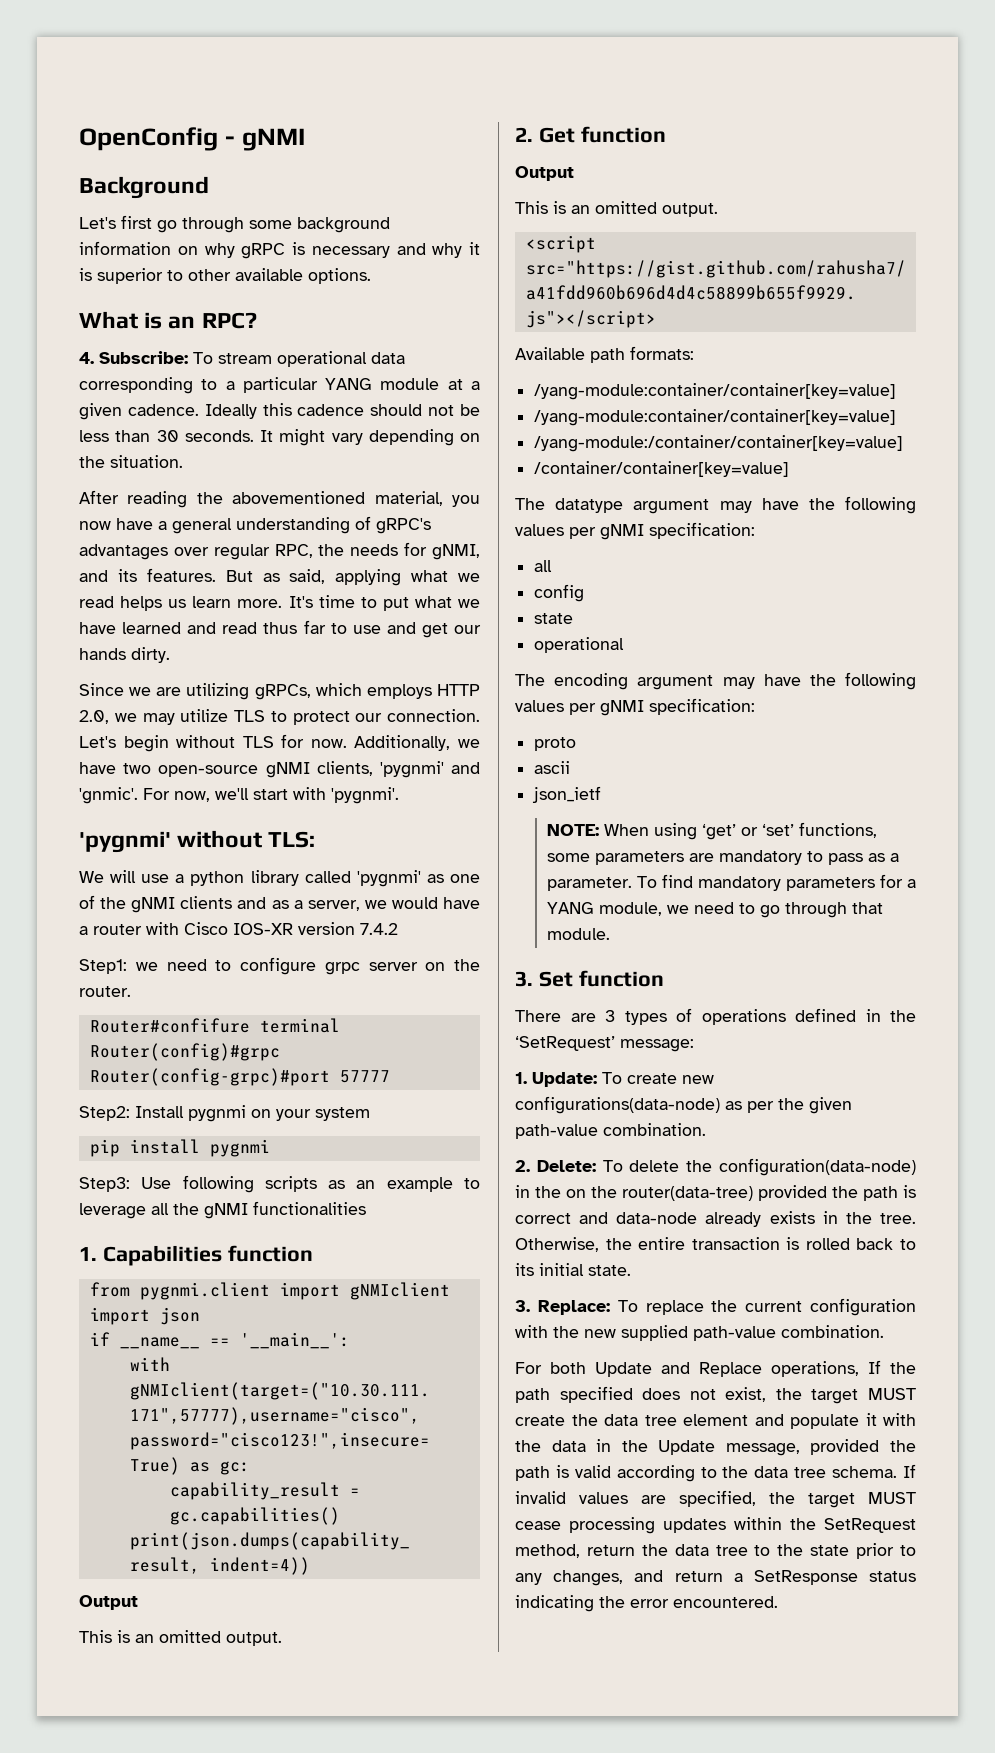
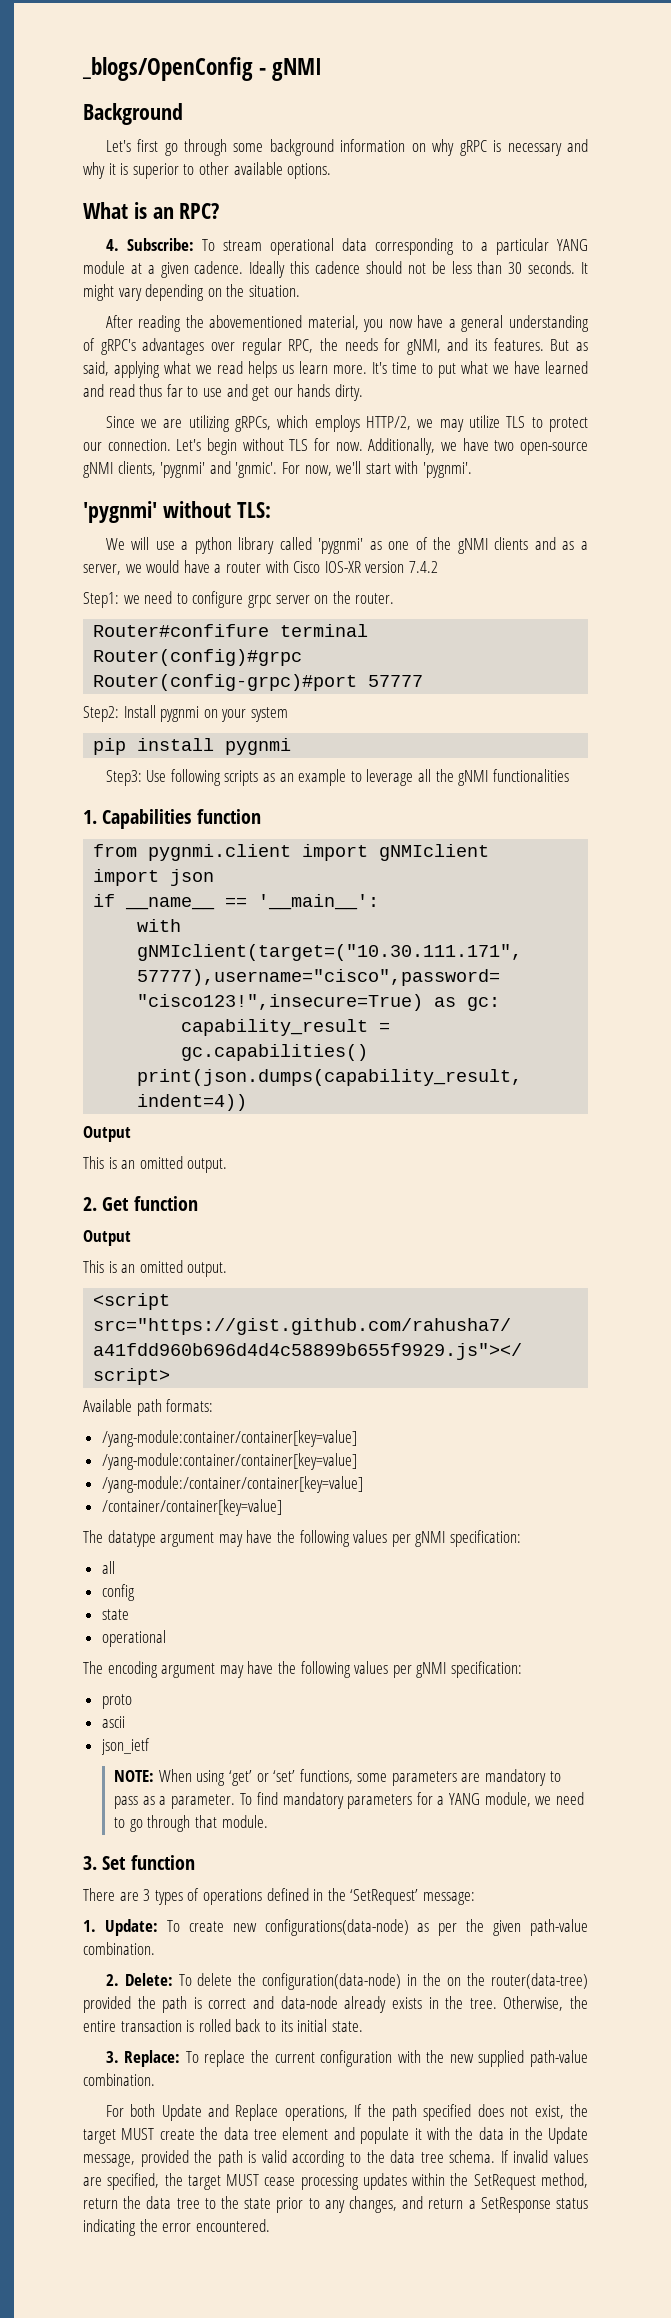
[79,127,218,151] OpenConfig -> [82,57,253,81] _blogs/OpenConfig
[437,684,480,696] [79,710,109,724] HTTP 2.0, -> [366,416,412,430] HTTP/2,

